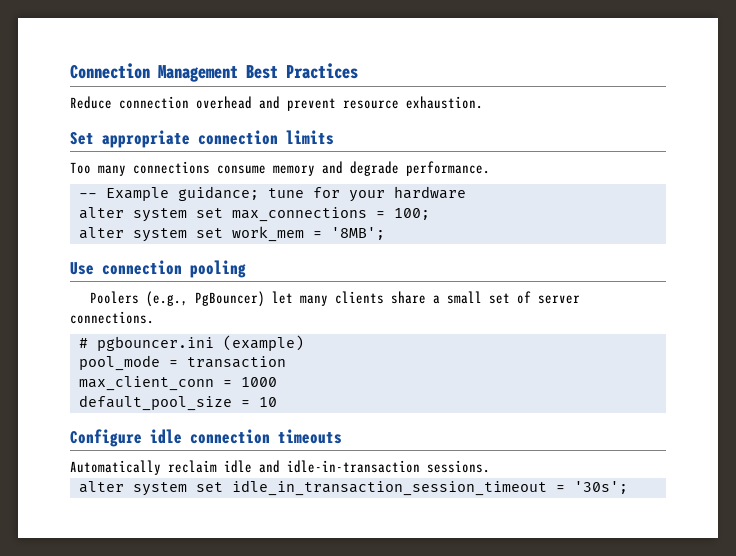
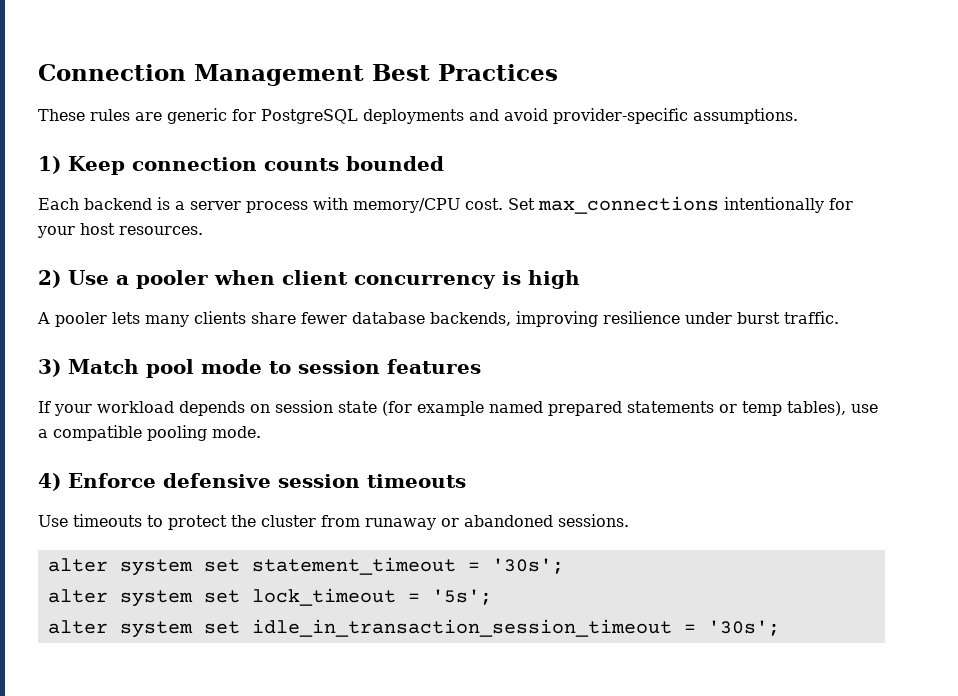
[70,96,483,111] [70,130,334,148] [70,161,490,176] [78,186,466,202] [78,207,430,222] [78,226,385,242] [70,260,246,278] [90,291,581,307] [70,311,154,324] [78,335,304,351] [78,355,286,371] [78,376,277,391] [78,395,277,411] [70,429,342,447] [70,460,490,475] Reduce connection overhead and prevent resource exhaustion. // Set appropriate connection limits // Too many connections consume memory and degrade performance. // -- Example guidance; tune for your hardware // alter system set max_connections = 100; // alter system set work_mem = '8MB'; // Use connection pooling // Poolers (e.g., PgBouncer) let many clients share a small set of server connections. // # pgbouncer.ini (example) // pool_mode = transaction // max_client_conn = 1000 // default_pool_size = 10 // Configure idle connection timeouts // Automatically reclaim idle and idle-in-transaction sessions. -> [38,108,798,124] [38,156,444,175] [38,196,853,214] [37,223,203,238] [38,270,580,289] [37,311,839,327] [38,359,481,378] [38,400,878,416] [38,425,261,441] [38,473,466,491] [38,514,629,530] [47,557,564,576] [47,588,492,607] These rules are generic for PostgreSQL deployments and avoid provider-specific assumptions. // 1) Keep connection counts bounded // Each backend is a server process with memory/CPU cost. Set max_connections intentionally for your host resources. // 2) Use a pooler when client concurrency is high // A pooler lets many clients share fewer database backends, improving resilience under burst traffic. // 3) Match pool mode to session features // If your workload depends on session state (for example named prepared statements or temp tables), use a compatible pooling mode. // 4) Enforce defensive session timeouts // Use timeouts to protect the cluster from runaway or abandoned sessions. // alter system set statement_timeout = '30s'; // alter system set lock_timeout = '5s';

